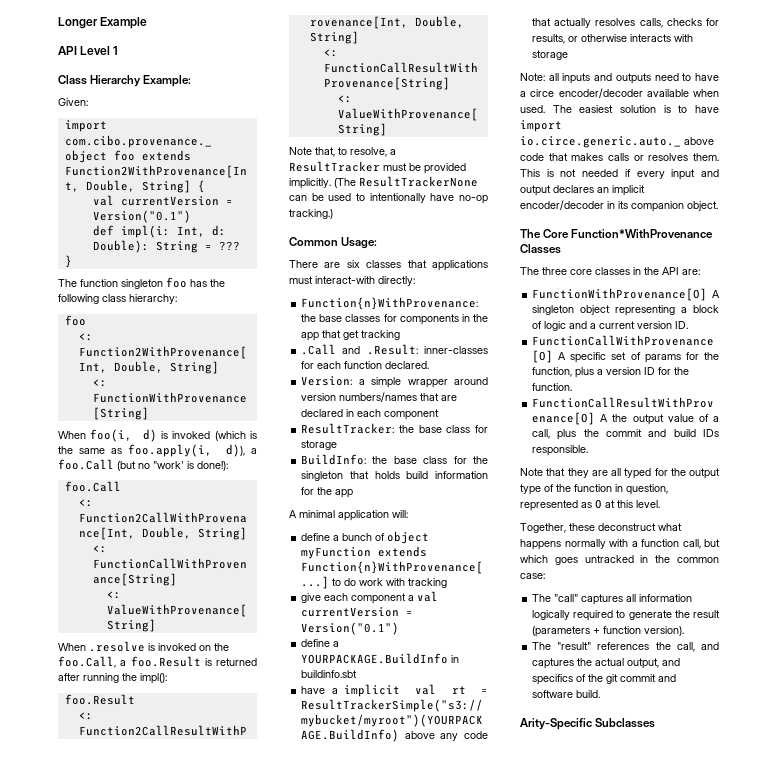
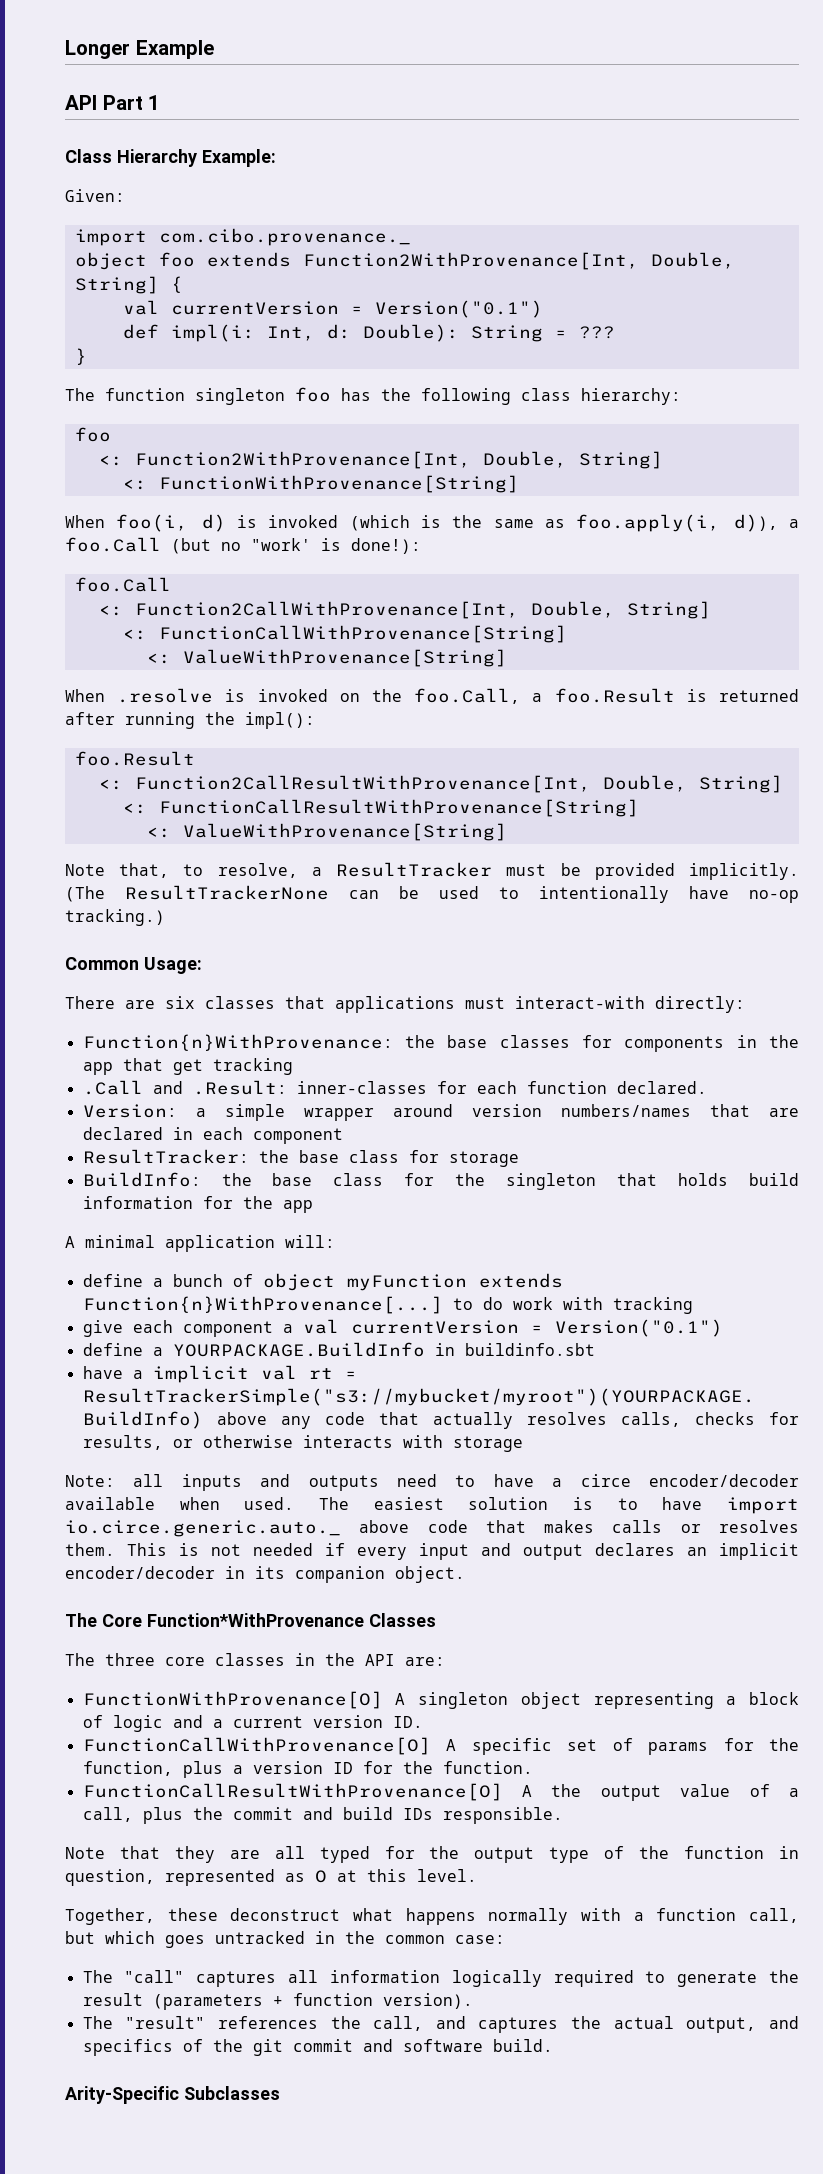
[80,46,111,55] Level -> [102,95,143,110] Part

